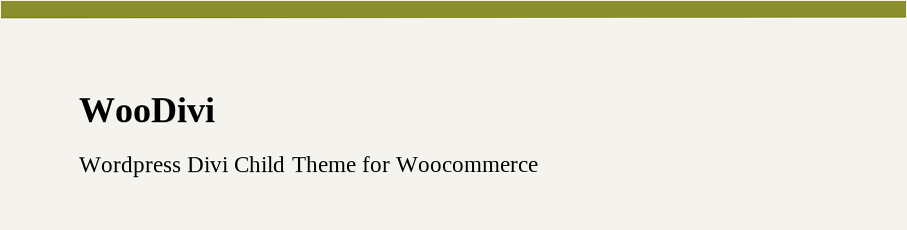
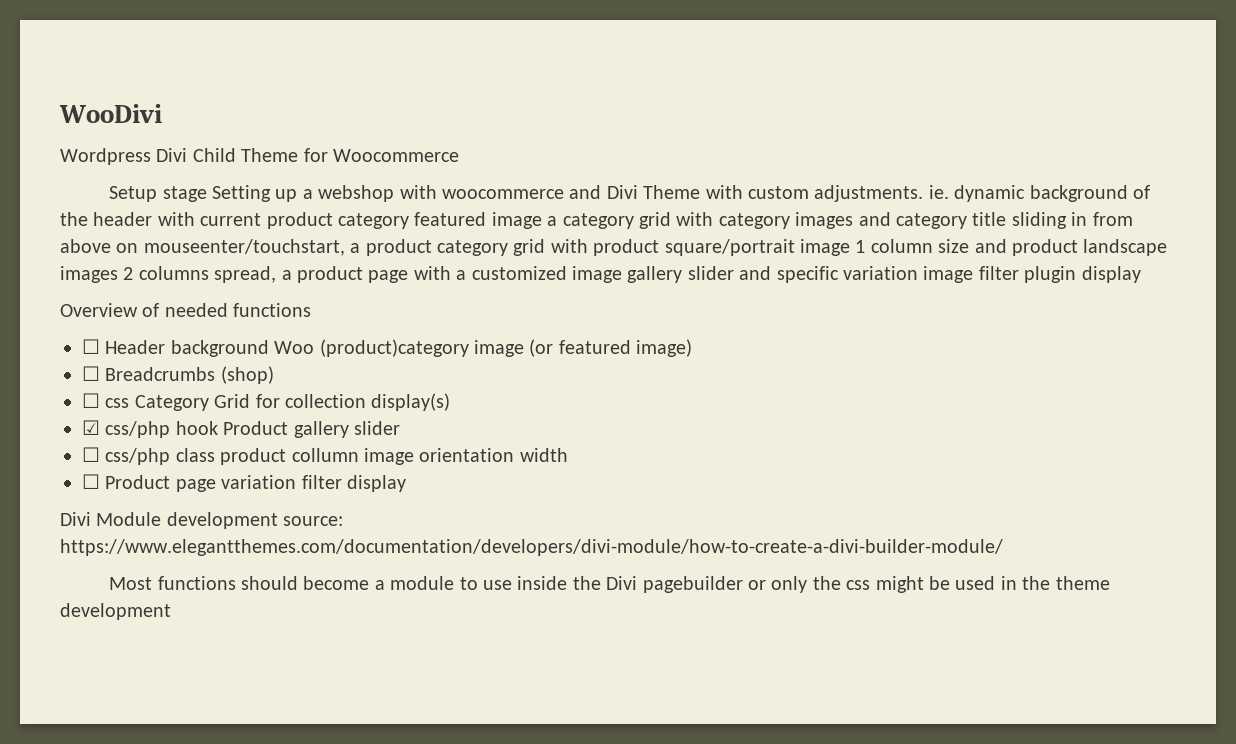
(540, 164) none -> [109,185,1151,202] [60,212,1133,229] [60,239,1168,256] [60,266,1141,283] [60,303,312,317] [82,339,693,357] [82,366,274,384] [82,393,451,411] [82,420,400,438] [82,447,568,465] [82,474,406,492] [60,512,344,529] [60,539,1003,556] [109,576,1110,593] [60,603,171,620] // Setup stage Setting up a webshop with woocommerce and Divi Theme with custom adjustments. ie. dynamic background of the header with current product category featured image a category grid with category images and category title sliding in from above on mouseenter/touchstart, a product category grid with product square/portrait image 1 column size and product landscape images 2 columns spread, a product page with a customized image gallery slider and specific variation image filter plugin display // Overview of needed functions // ☐ Header background Woo (product)category image (or featured image) // ☐ Breadcrumbs (shop) // ☐ css Category Grid for collection display(s) // ☑ css/php hook Product gallery slider // ☐ css/php class product collumn image orientation width // ☐ Product page variation filter display // Divi Module development source: https://www.elegantthemes.com/documentation/developers/divi-module/how-to-create-a-divi-builder-module/ // Most functions should become a module to use inside the Divi pagebuilder or only the css might be used in the theme development

